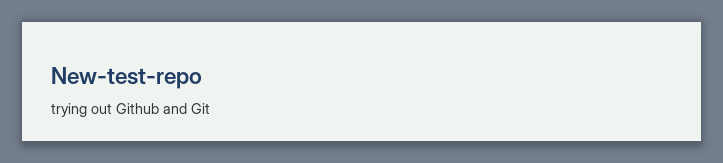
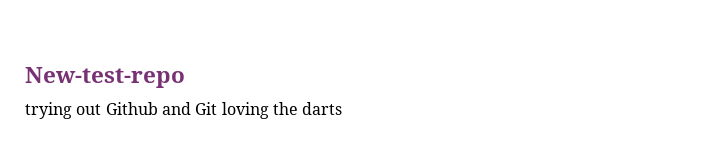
(210, 108) none -> [221,102,343,119] loving the darts

